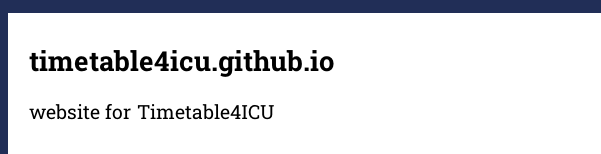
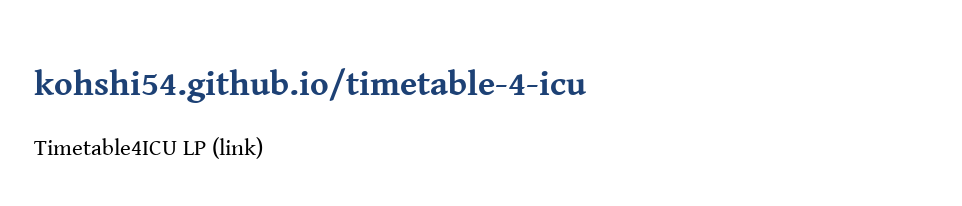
[29,50,334,77] [29,103,274,120] timetable4icu.github.io // website for Timetable4ICU -> [34,68,586,103] [34,137,264,159] kohshi54.github.io/timetable-4-icu // Timetable4ICU LP (link)

